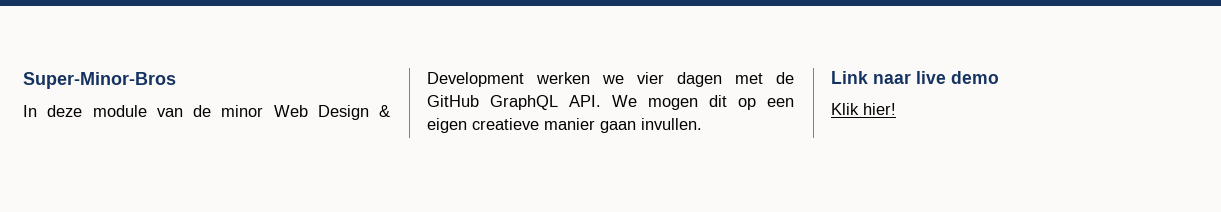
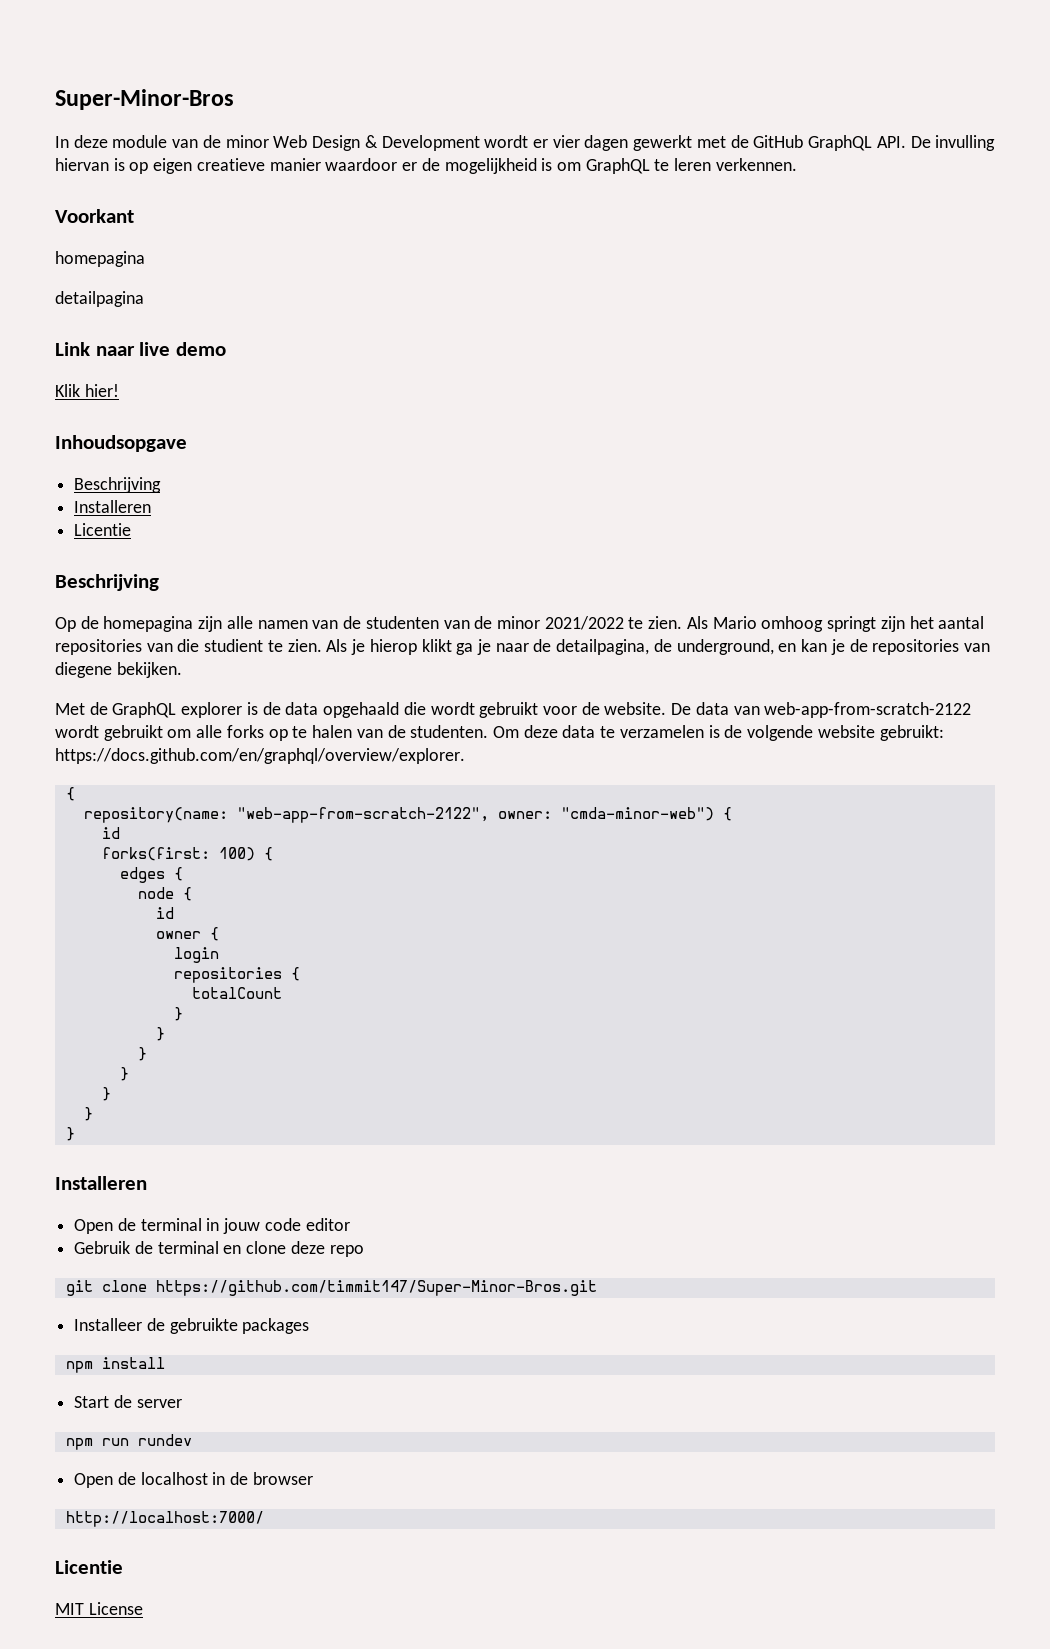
[536,72,624,84] werken we -> [484,135,548,148] wordt er
(722, 79) none -> [633,135,693,151] gewerkt
[612,95,794,110] [427,118,702,133] We mogen dit op een eigen creatieve manier gaan invullen. -> [910,135,996,151] [55,158,797,174] [55,209,134,223] [55,251,145,267] [55,291,144,307] De invulling hiervan is op eigen creatieve manier waardoor er de mogelijkheid is om GraphQL te leren verkennen. // Voorkant // homepagina // detailpagina
(896, 109) none -> [55,435,187,452] [74,477,162,493] [74,500,152,513] [74,523,132,536] [55,574,159,591] [55,616,985,632] [55,639,990,655] [55,662,182,678] [55,702,972,718] [55,725,944,741] [55,748,465,764] [65,787,75,801] [83,807,732,823] [101,827,120,839] [101,847,273,861] [119,867,183,883] [137,887,192,901] [155,907,174,919] [155,927,219,941] [173,947,219,963] [173,967,300,983] [191,987,282,999] [173,1007,183,1021] [155,1027,165,1041] [137,1047,147,1061] [119,1067,129,1081] [101,1087,111,1101] [83,1107,93,1121] [65,1127,75,1141] [55,1176,147,1190] [74,1218,350,1234] [74,1241,364,1257] [65,1280,597,1296] [74,1318,310,1334] [65,1357,165,1373] [74,1395,182,1408] [65,1434,192,1450] [74,1472,313,1488] [65,1511,264,1527] [55,1560,123,1574] [55,1602,143,1615] // Inhoudsopgave // Beschrijving // Installeren // Licentie // Beschrijving // Op de homepagina zijn alle namen van de studenten van de minor 2021/2022 te zien. Als Mario omhoog springt zijn het aantal repositories van die studient te zien. Als je hierop klikt ga je naar de detailpagina, de underground, en kan je de repositories van diegene bekijken. // Met de GraphQL explorer is de data opgehaald die wordt gebruikt voor de website. De data van web-app-from-scratch-2122 wordt gebruikt om alle forks op te halen van de studenten. Om deze data te verzamelen is de volgende website gebruikt: https://docs.github.com/en/graphql/overview/explorer. // { // repository(name: "web-app-from-scratch-2122", owner: "cmda-minor-web") { // id // forks(first: 100) { // edges { // node { // id // owner { // login // repositories { // totalCount // } // } // } // } // } // } // } // Installeren // Open de terminal in jouw code editor // Gebruik de terminal en clone deze repo // git clone https://github.com/timmit147/Super-Minor-Bros.git // Installeer de gebruikte packages // npm install // Start de server // npm run rundev // Open de localhost in de browser // http://localhost:7000/ // Licentie // MIT License

